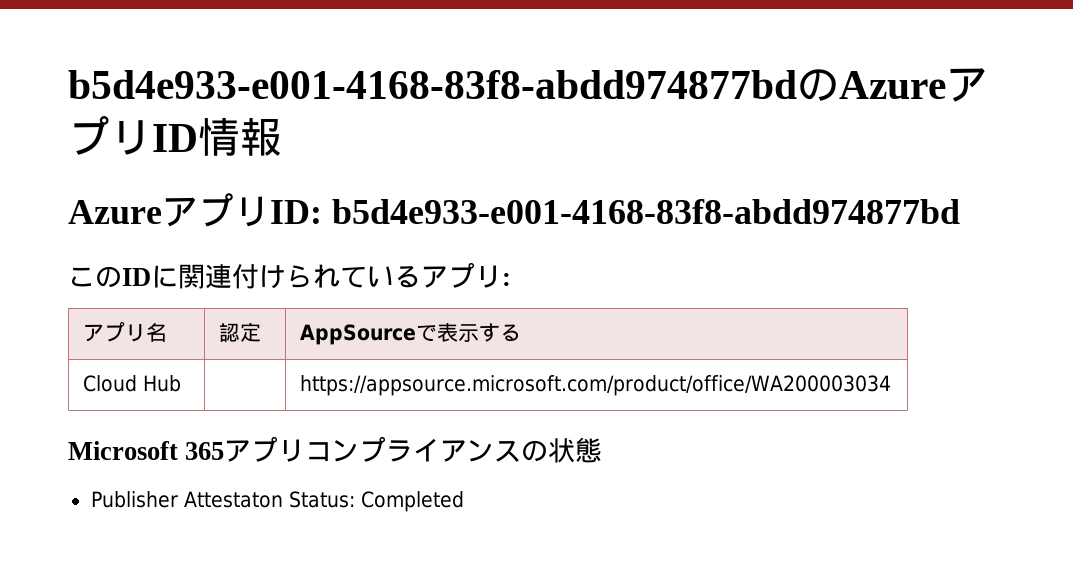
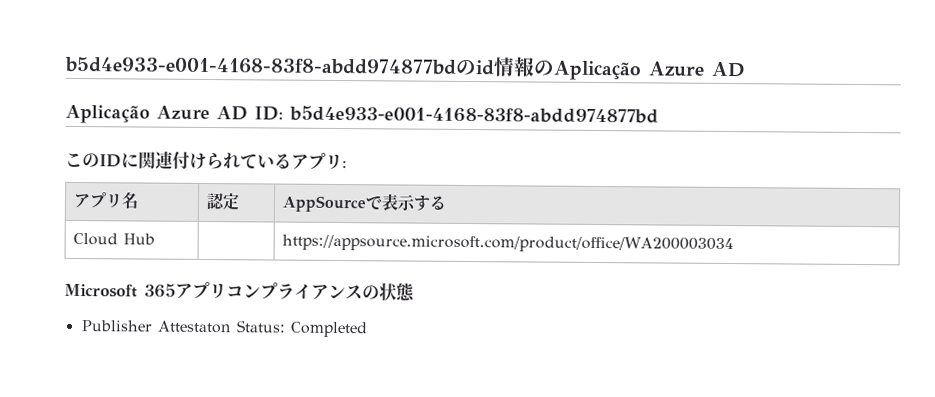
[839,68,988,102] [68,116,282,156] [68,193,270,227] AzureアプリID情報 // Azureアプリ -> [475,56,746,81] [65,104,248,124] id情報のAplicação Azure AD // Aplicação Azure AD

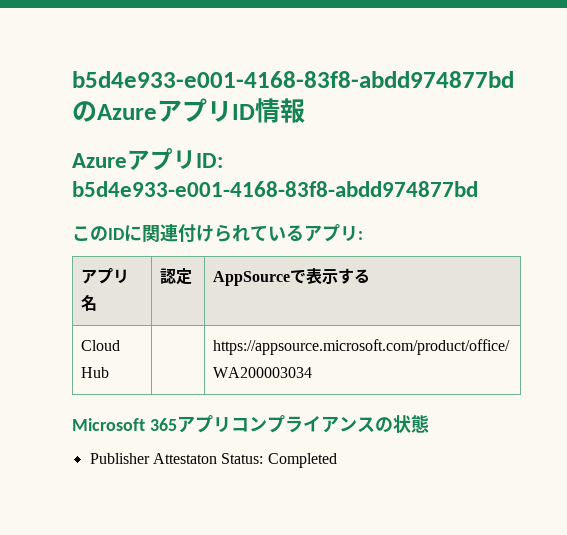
[475,56,746,81] [65,104,248,124] id情報のAplicação Azure AD // Aplicação Azure AD -> [97,98,305,123] [72,148,196,170] AzureアプリID情報 // Azureアプリ

